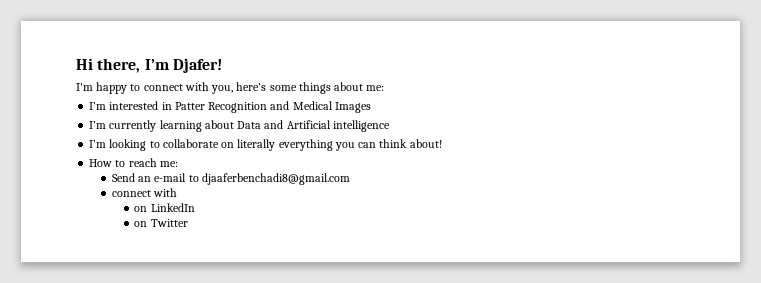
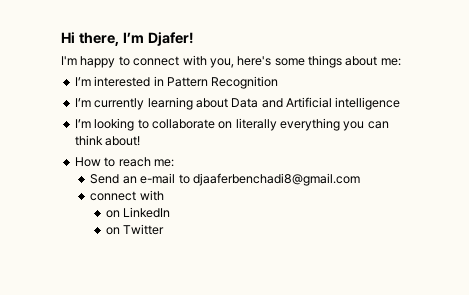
[174,102,205,110] Patter -> [166,77,208,87] Pattern
[270,101,371,113] and Medical Images -> (279, 82) none

